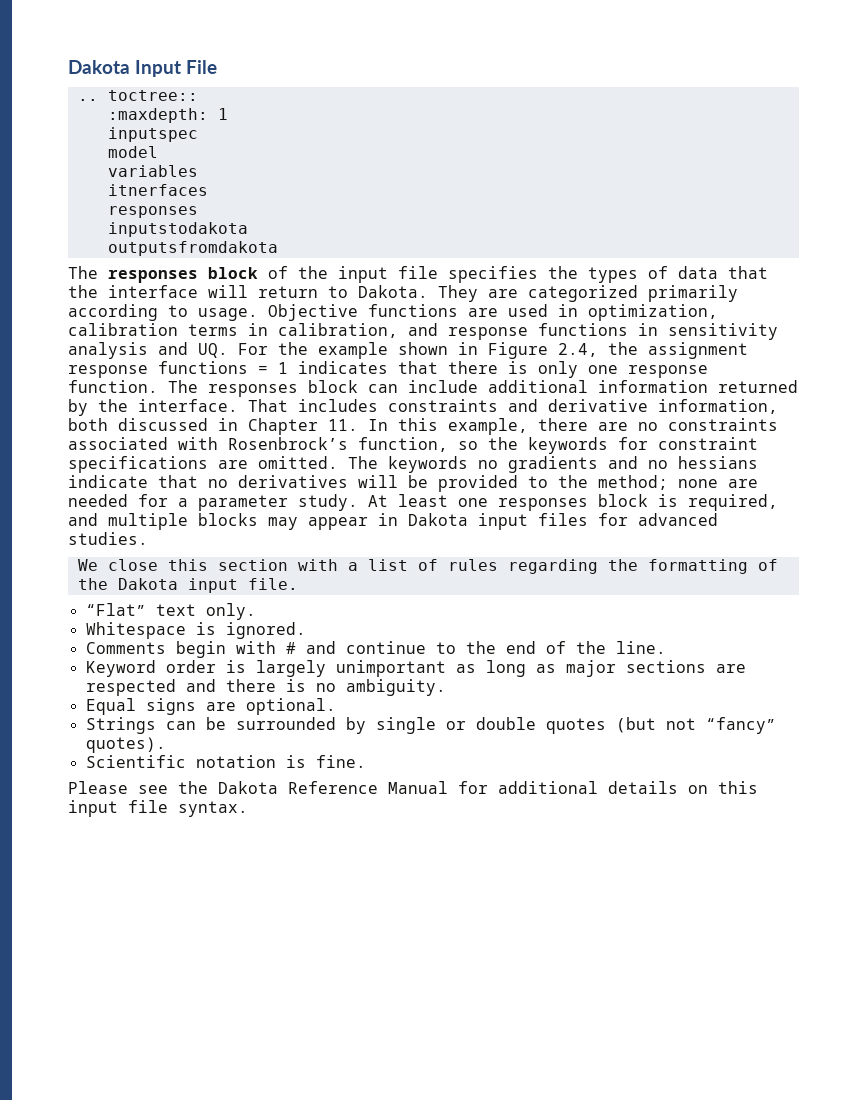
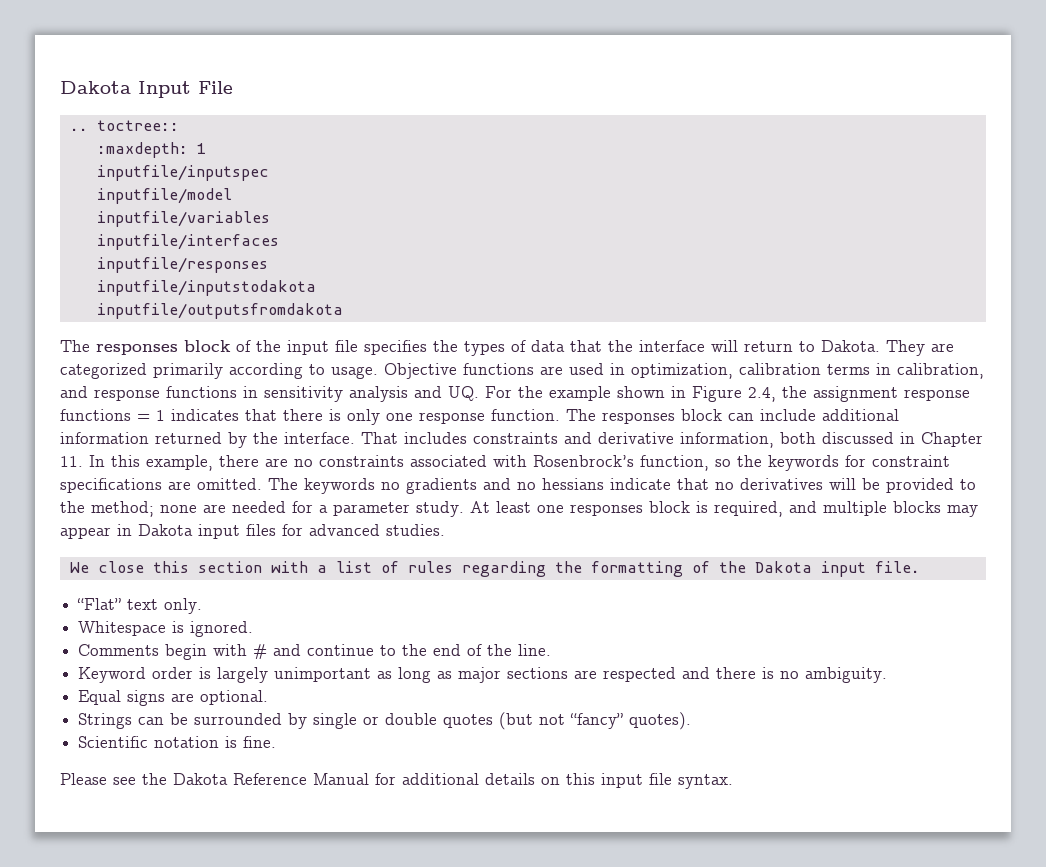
[107,127,198,142] [107,146,158,158] [107,165,198,177] [107,184,208,196] [107,206,198,218] [107,222,248,237] [107,241,278,256] inputspec // model // variables // itnerfaces // responses // inputstodakota // outputsfromdakota -> [96,165,269,181] [96,188,232,204] [96,211,270,227] [96,234,279,250] [96,257,268,273] [96,280,316,296] [96,303,343,319] inputfile/inputspec // inputfile/model // inputfile/variables // inputfile/interfaces // inputfile/responses // inputfile/inputstodakota // inputfile/outputsfromdakota

